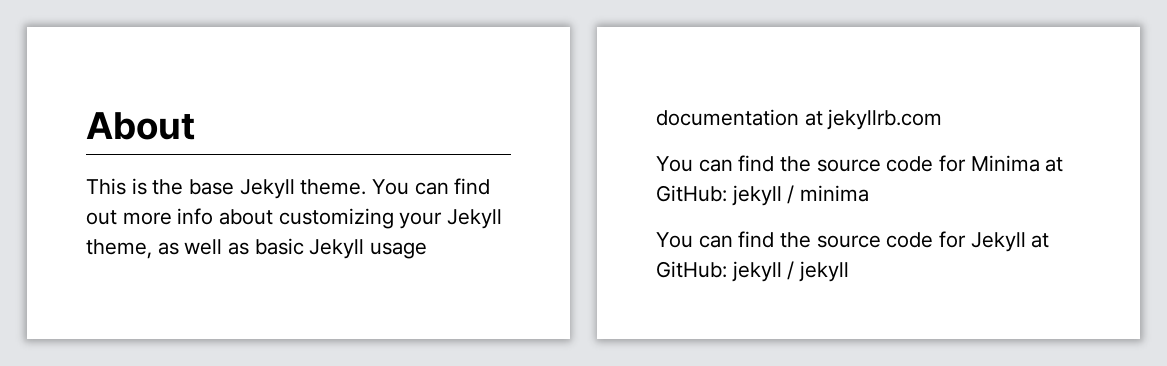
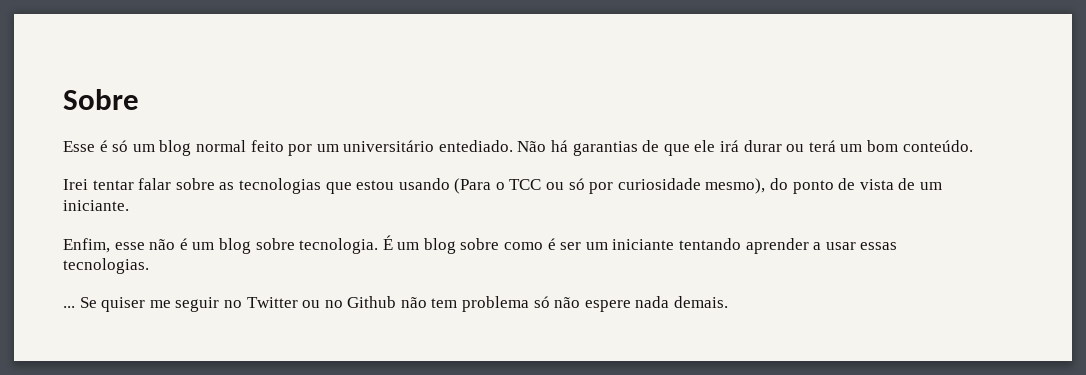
[86,112,195,140] [86,178,491,199] [86,208,503,229] [86,238,428,259] [656,109,943,130] [656,155,1064,172] [656,185,870,206] [656,231,1050,252] [656,261,850,282] About // This is the base Jekyll theme. You can find out more info about customizing your Jekyll theme, as well as basic Jekyll usage documentation at jekyllrb.com // You can find the source code for Minima at GitHub: jekyll / minima // You can find the source code for Jekyll at GitHub: jekyll / jekyll -> [63,89,139,110] [63,140,973,156] [63,178,942,194] [63,200,129,211] [63,235,898,254] [63,258,149,274] [63,296,729,312] Sobre // Esse é só um blog normal feito por um universitário entediado. Não há garantias de que ele irá durar ou terá um bom conteúdo. // Irei tentar falar sobre as tecnologias que estou usando (Para o TCC ou só por curiosidade mesmo), do ponto de vista de um iniciante. // Enfim, esse não é um blog sobre tecnologia. É um blog sobre como é ser um iniciante tentando aprender a usar essas tecnologias. // ... Se quiser me seguir no Twitter ou no Github não tem problema só não espere nada demais.

